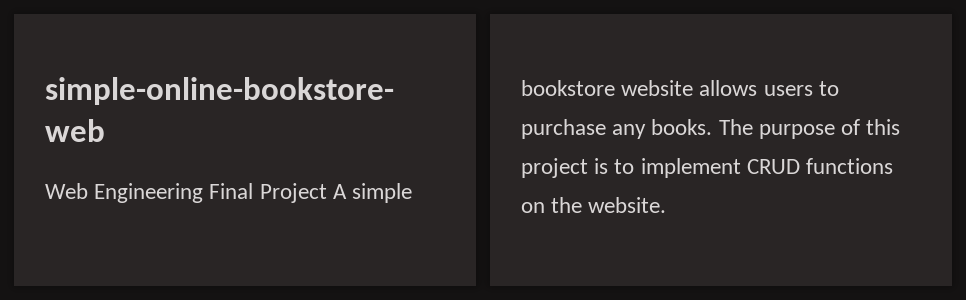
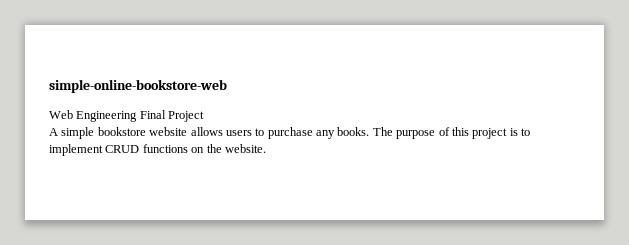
(327, 193) none -> (205, 116) //

